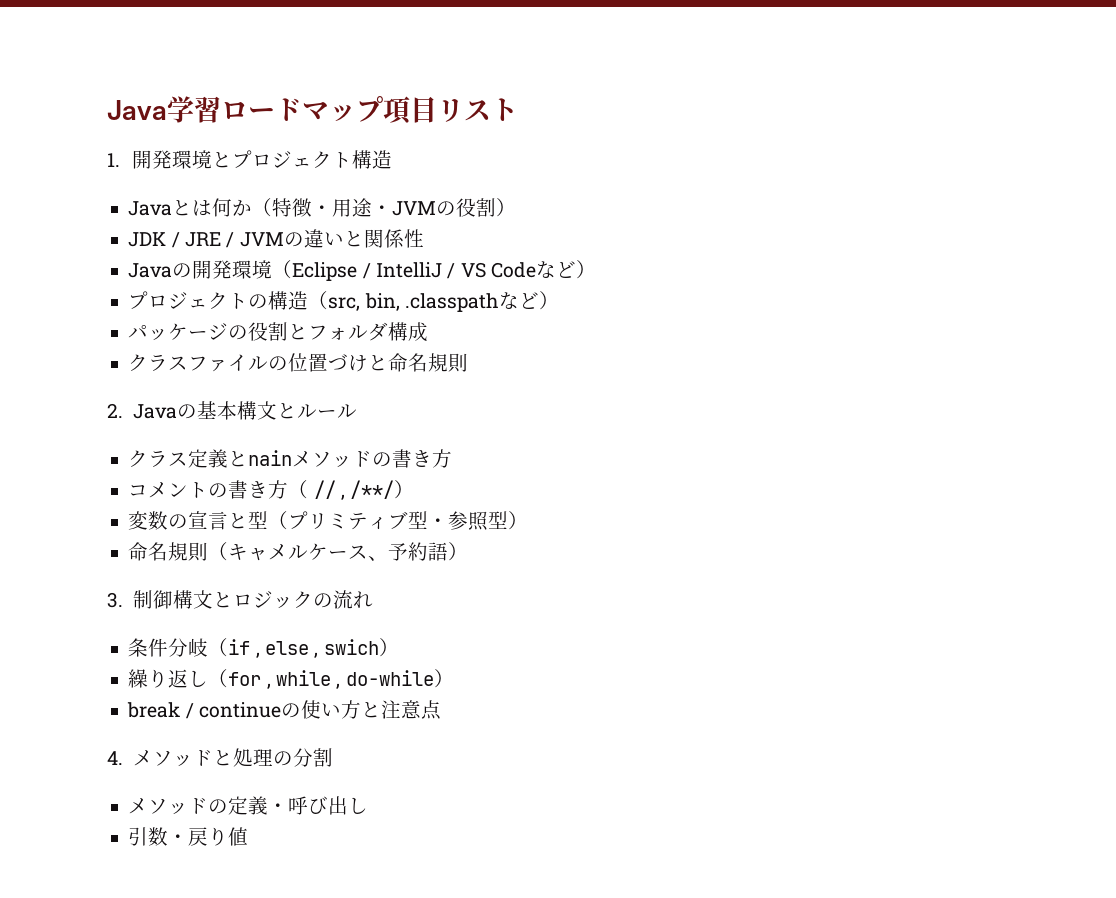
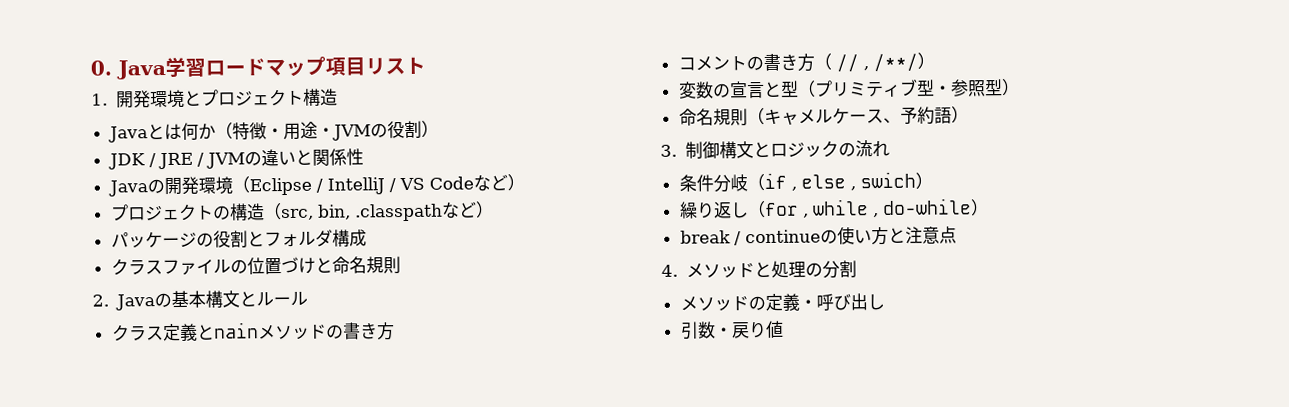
(107, 110) none -> [90,60,112,76] 0.

